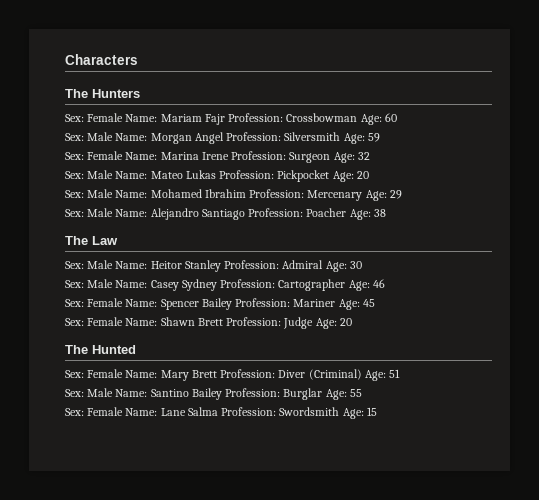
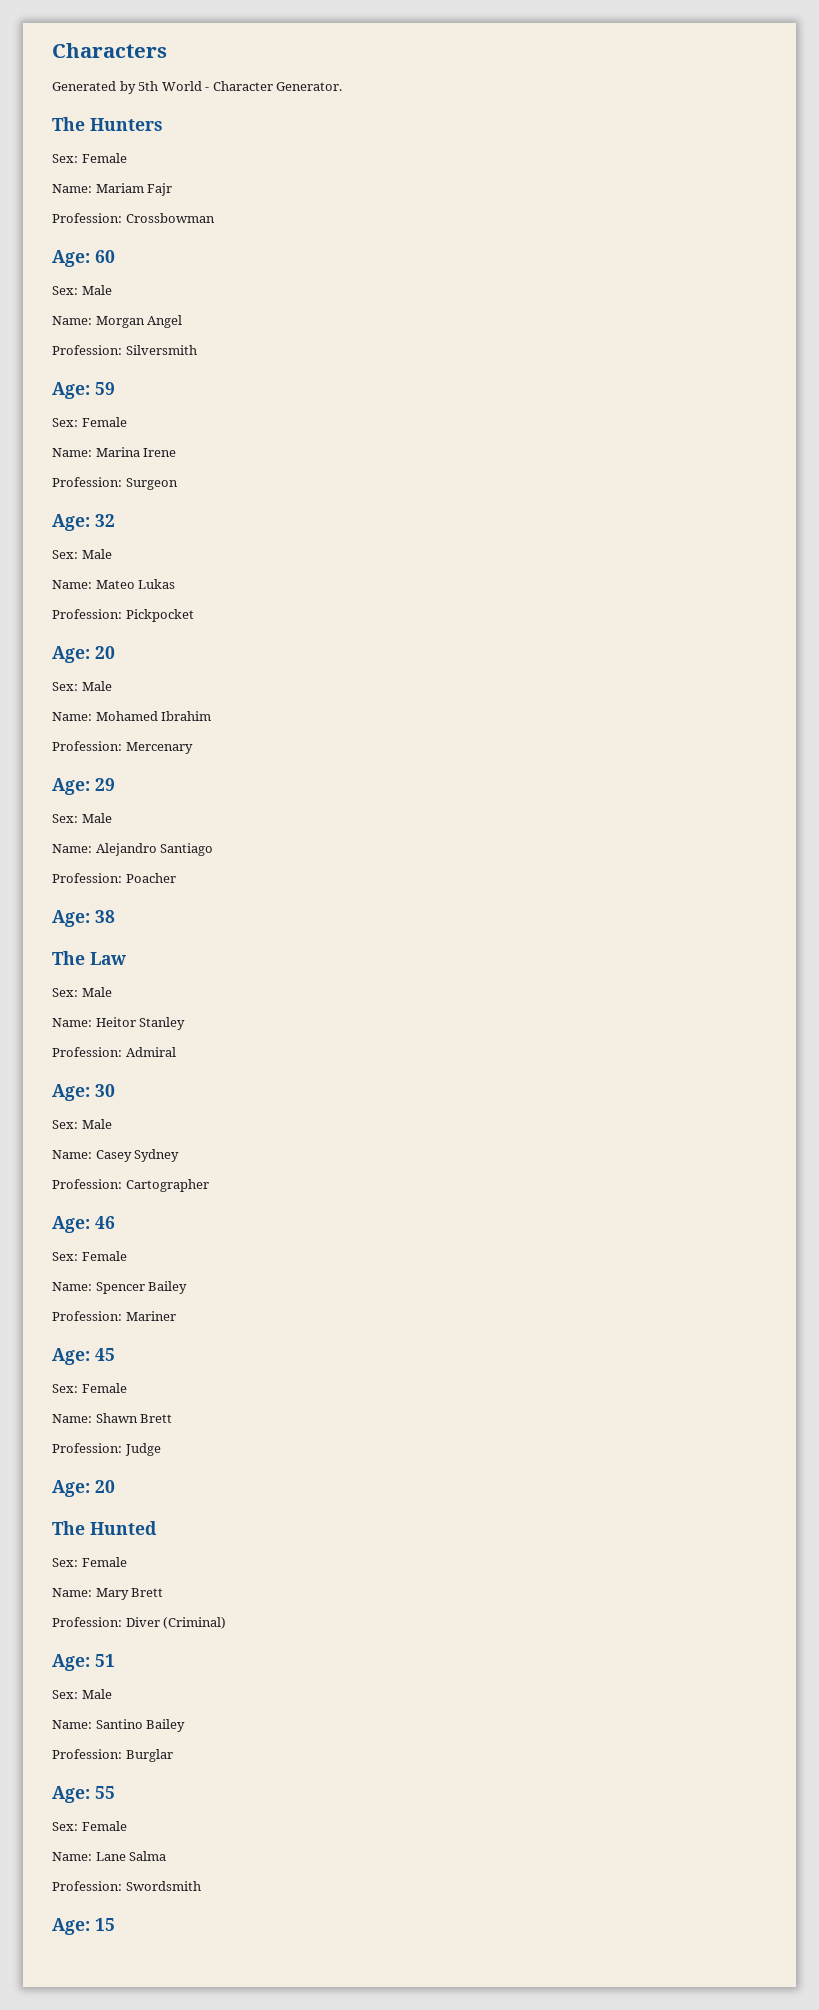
(138, 59) none -> [52,81,343,94] // Generated by 5th World - Character Generator.
(124, 117) none -> (127, 158) //
(225, 119) none -> (173, 189) //
(358, 117) none -> (215, 218) //
(114, 136) none -> (112, 290) //
(224, 138) none -> (183, 321) //
(341, 136) none -> (197, 350) //
(124, 155) none -> (127, 422) //
(229, 156) none -> (177, 452) //
(331, 157) none -> (178, 484) //
(114, 174) none -> (112, 554) //
(216, 174) none -> (176, 584) //
(330, 176) none -> (194, 615) //
(114, 193) none -> (112, 686) //
(246, 193) none -> (212, 716) //
(363, 195) none -> (193, 748) //
(114, 212) none -> (112, 818) //
(245, 214) none -> (214, 849) //
(347, 212) none -> (176, 878) //
(114, 264) none -> (112, 992) //
(221, 266) none -> (186, 1023) //
(324, 264) none -> (176, 1052) //
(114, 283) none -> (112, 1124) //
(217, 285) none -> (180, 1155) //
(346, 285) none -> (209, 1185) //
(124, 302) none -> (127, 1256) //
(232, 304) none -> (188, 1287) //
(336, 303) none -> (176, 1316) //
(124, 321) none -> (127, 1388) //
(223, 322) none -> (173, 1418) //
(314, 323) none -> (161, 1449) //
(124, 373) none -> (127, 1562) //
(217, 374) none -> (164, 1592) //
(362, 374) none -> (227, 1623) //
(114, 392) none -> (112, 1694) //
(222, 394) none -> (186, 1725) //
(323, 394) none -> (173, 1755) //
(124, 411) none -> (127, 1826) //
(218, 411) none -> (167, 1856) //
(340, 411) none -> (201, 1886) //

